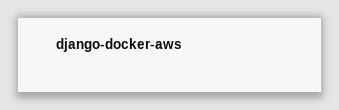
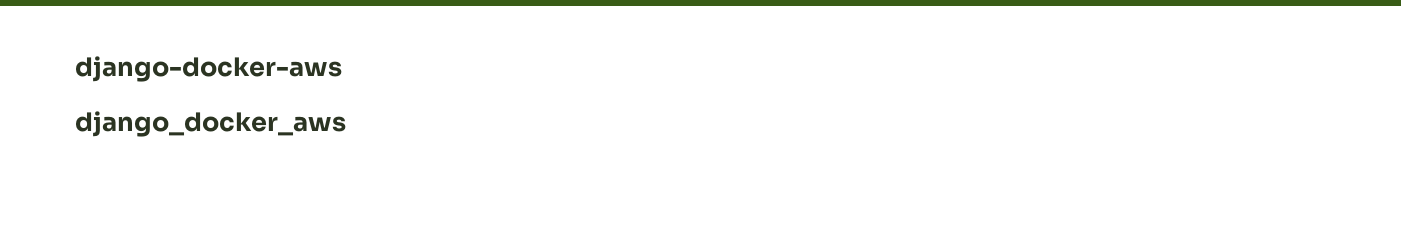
(182, 45) none -> [75,111,346,137] // django_docker_aws

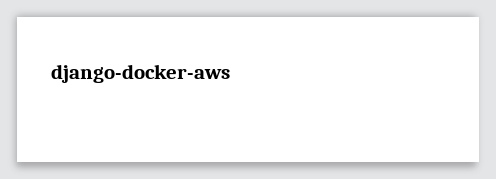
[75,111,346,137] // django_docker_aws -> (230, 73) none

